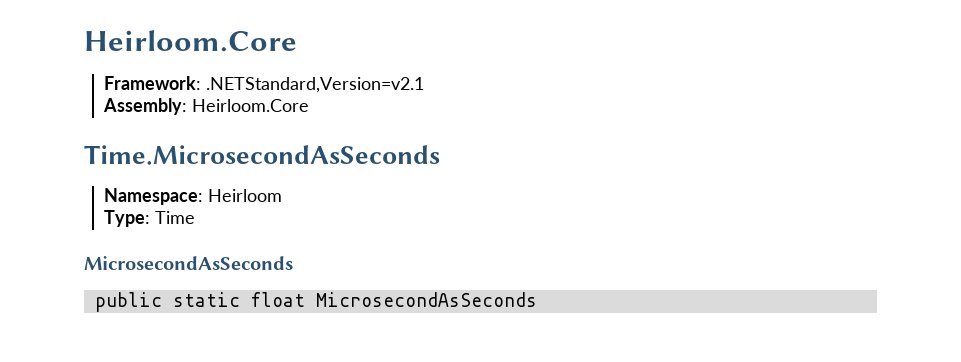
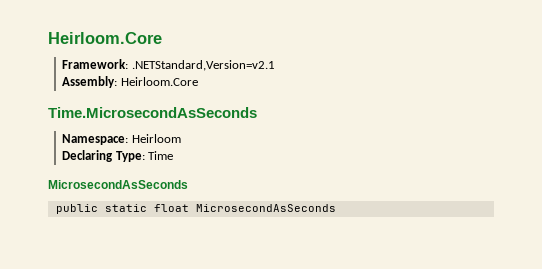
(283, 195) none -> [62,150,114,162] Declaring

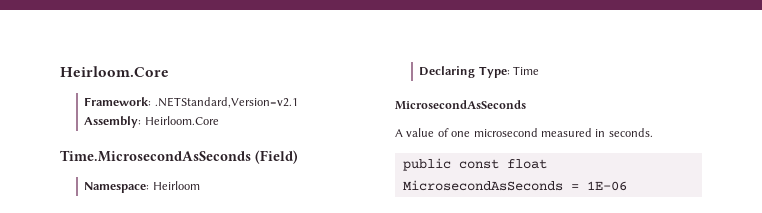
(257, 112) none -> [255,150,298,164] (Field)
(188, 184) none -> [395,128,653,137] // A value of one microsecond measured in seconds.
[104,204,147,212] static -> [458,159,499,169] const
(336, 208) none -> [570,181,627,191] = 1E-06

